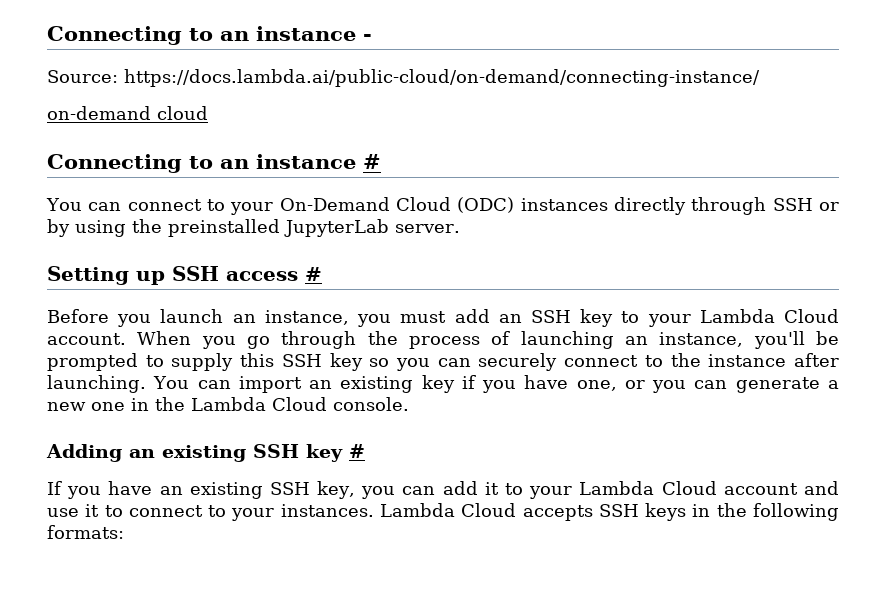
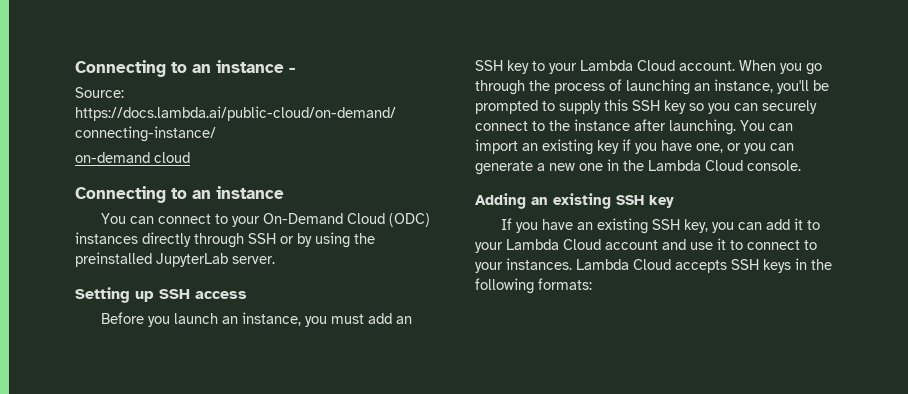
[363,154,381,169] # -> (284, 192) none
[305,267,322,281] # -> (247, 295) none
[349,444,365,458] # -> (674, 201) none

